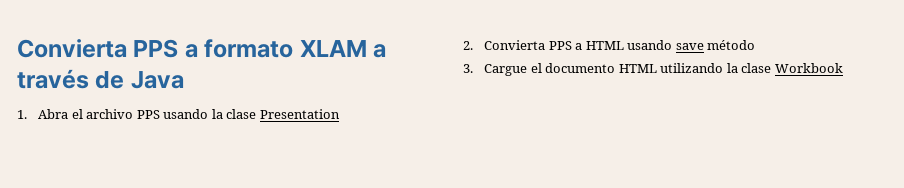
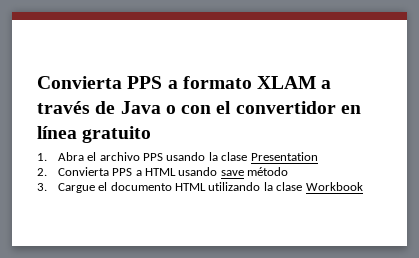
(184, 80) none -> [165,101,361,114] [37,126,152,143] o con el convertidor en línea gratuito

